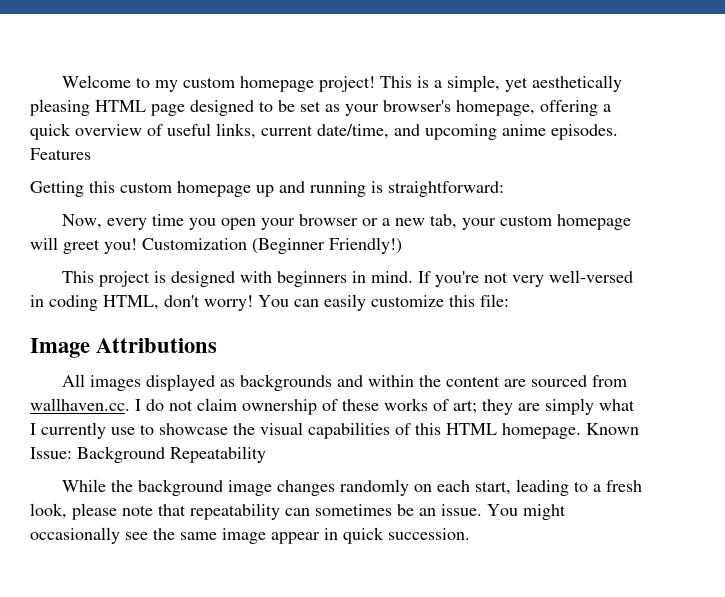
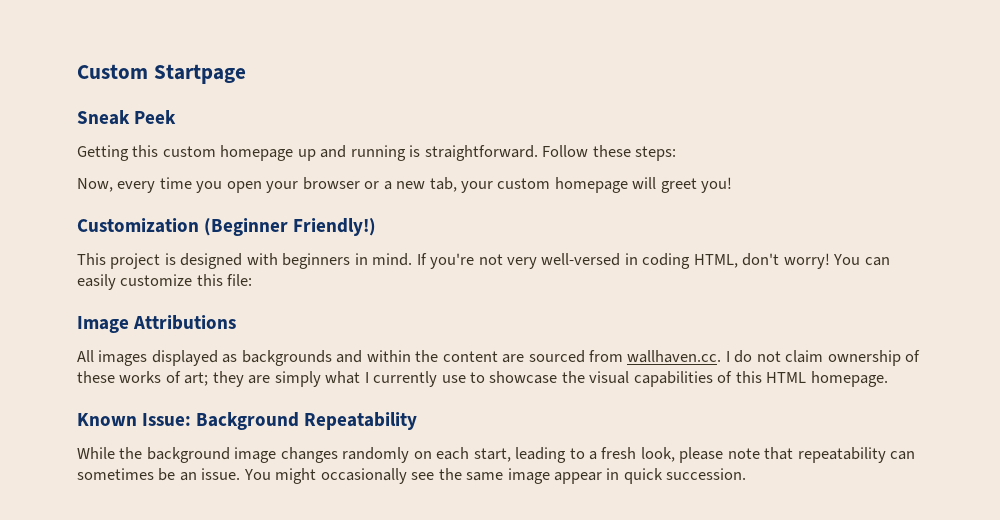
[61,75,622,92] [30,99,611,116] [30,123,618,140] [30,148,91,160] Welcome to my custom homepage project! This is a simple, yet aesthetically pleasing HTML page designed to be set as your browser's homepage, offering a quick overview of useful links, current date/time, and upcoming anime episodes. Features -> [77,64,246,84] [77,110,177,125] Custom Startpage // Sneak Peek
[388,181,504,197] straightforward: -> [424,145,677,161] straightforward. Follow these steps:
(137, 246) none -> (733, 185) //
(581, 431) none -> (888, 379) //

